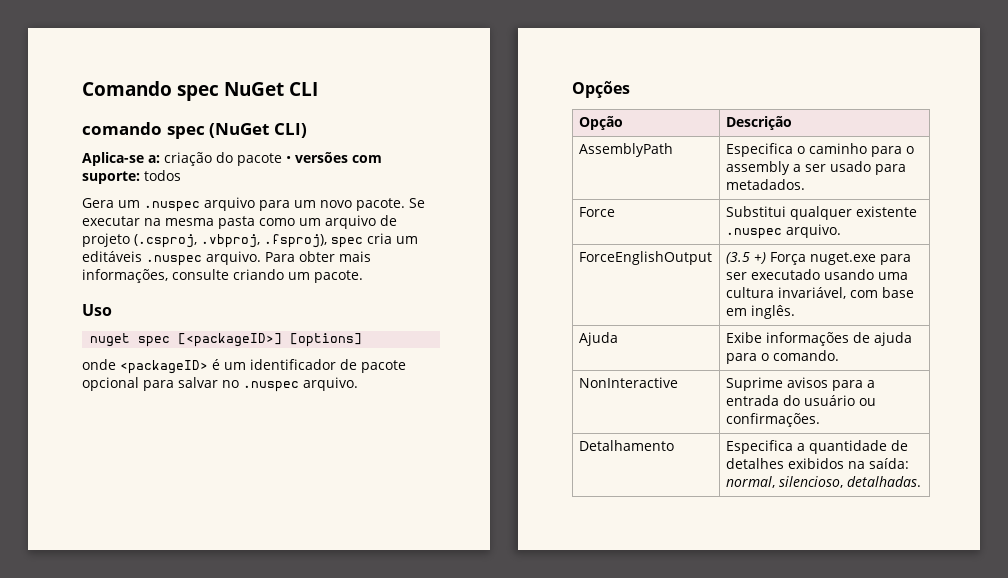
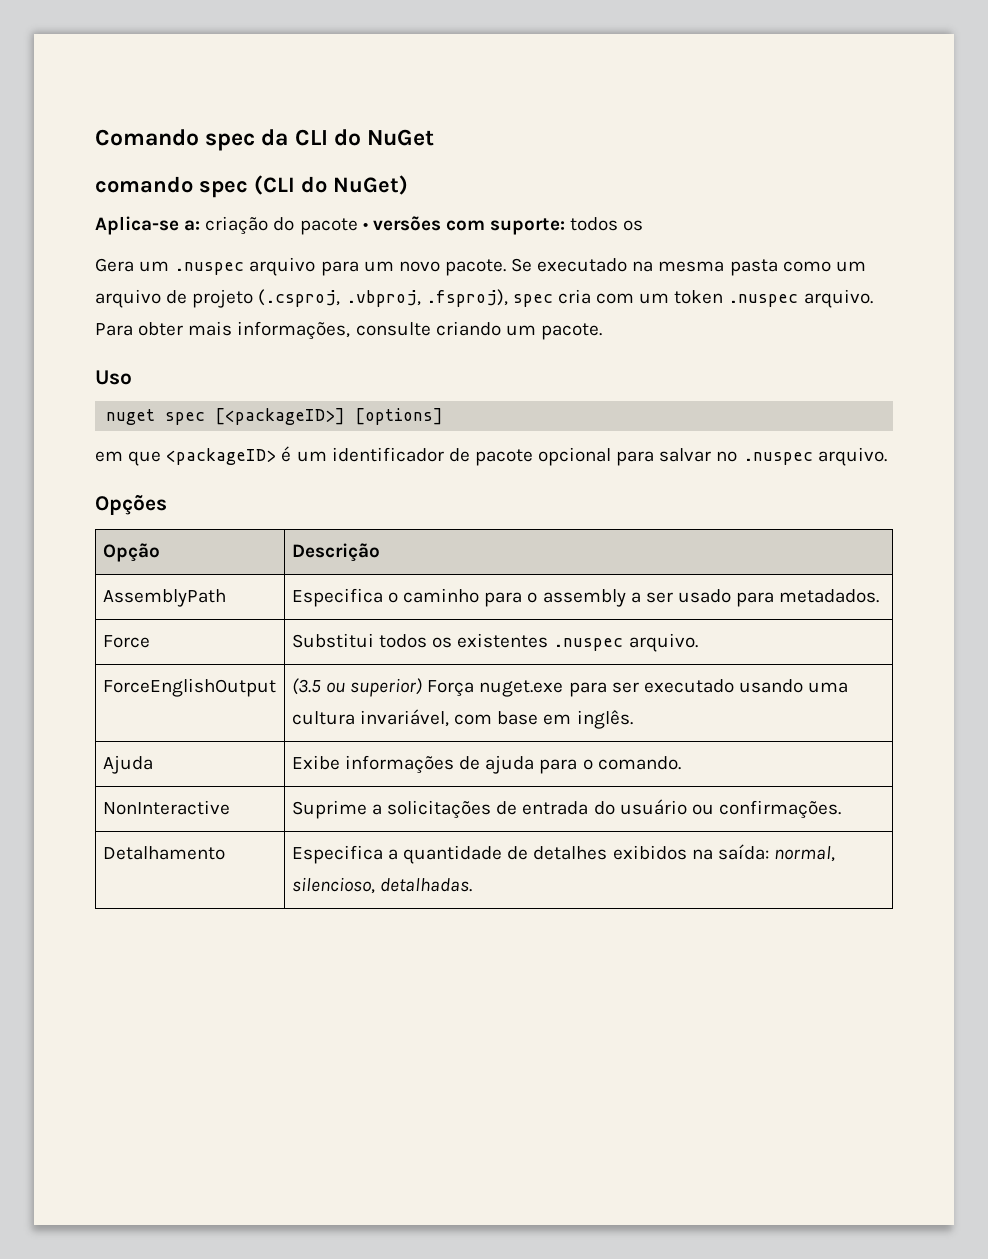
(219, 93) none -> [261,129,361,146] da CLI do
[289,82,318,96] CLI -> (435, 137) none
[209,123,307,138] (NuGet CLI) -> [254,175,408,195] (CLI do NuGet)
(181, 175) none -> [623,220,644,231] os
[82,216,140,226] executar -> [537,258,628,272] executado
[396,236,418,244] [82,251,142,262] um editáveis -> [596,290,724,304] com um token
[82,359,116,370] onde -> [95,451,162,466] em que
[789,206,917,220] qualquer existente -> [379,633,549,648] todos os existentes
[753,252,766,264] +) -> [326,678,423,697] ou superior)
[786,377,875,391] avisos para a -> [372,800,518,819] a solicitações de

